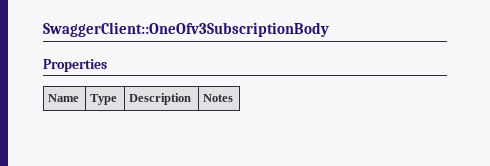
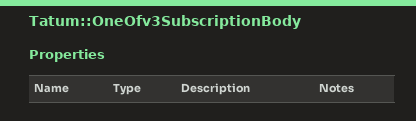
[43,22,329,37] SwaggerClient::OneOfv3SubscriptionBody -> [29,15,301,29] Tatum::OneOfv3SubscriptionBody

